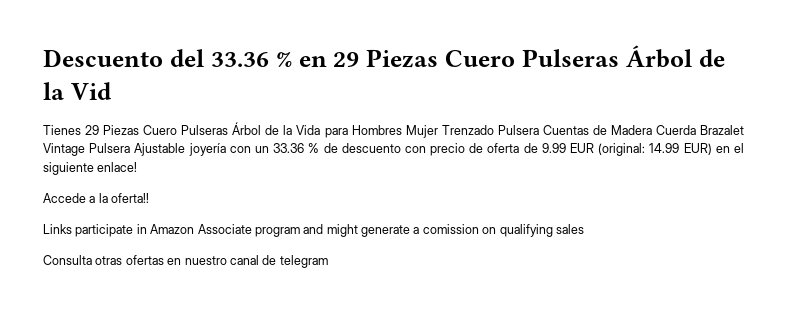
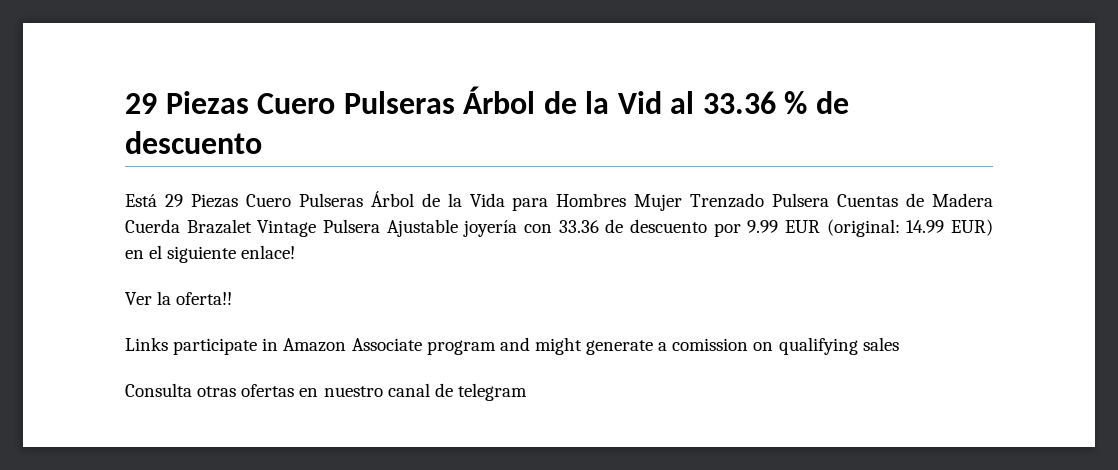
[43,49,327,67] Descuento del 33.36 % en -> (125, 103) none
[43,125,81,135] // Tienes -> [670,91,849,114] [125,131,262,154] [125,194,157,207] al 33.36 % de descuento // Está
[254,143,538,156] un 33.36 % de descuento con precio de oferta de -> [558,219,741,237] 33.36 de descuento por
[43,193,96,203] Accede a -> [125,292,152,305] Ver

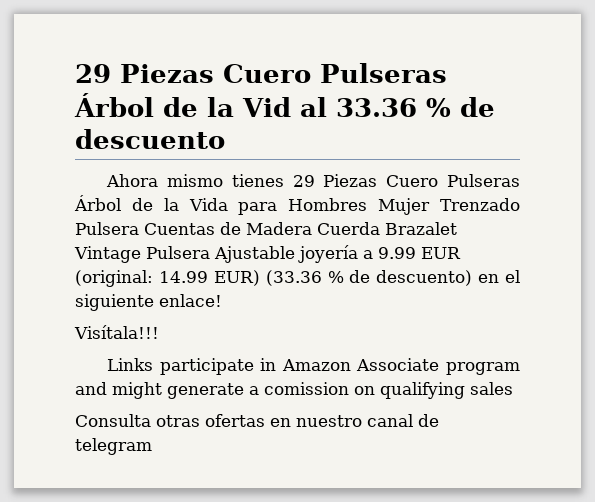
[125,194,157,207] Está -> [106,174,284,187] Ahora mismo tienes
[524,219,741,237] con 33.36 de descuento por -> [363,250,373,259] a
(993, 227) none -> [265,270,473,286] (33.36 % de descuento)
[125,291,233,305] Ver la oferta!! -> [74,325,159,339] Visítala!!!

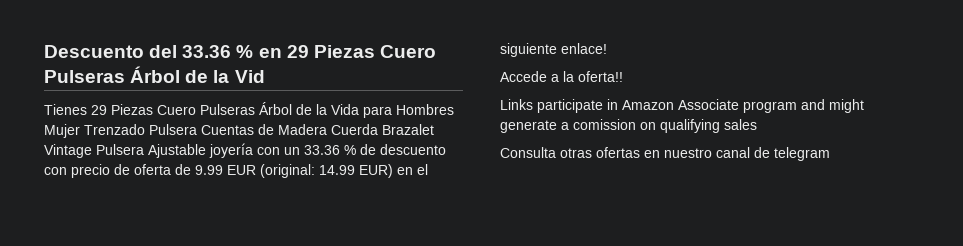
(75, 73) none -> [44,45,282,58] Descuento del 33.36 % en
[300,97,495,117] [75,129,225,149] [106,174,284,187] al 33.36 % de descuento // Ahora mismo tienes -> [44,104,87,115] // Tienes
[363,250,373,259] a -> [257,144,446,155] [44,164,191,178] con un 33.36 % de descuento con precio de oferta de
[265,270,473,286] (33.36 % de descuento) -> (393, 171) none
[74,325,159,339] Visítala!!! -> [500,71,623,82] Accede a la oferta!!

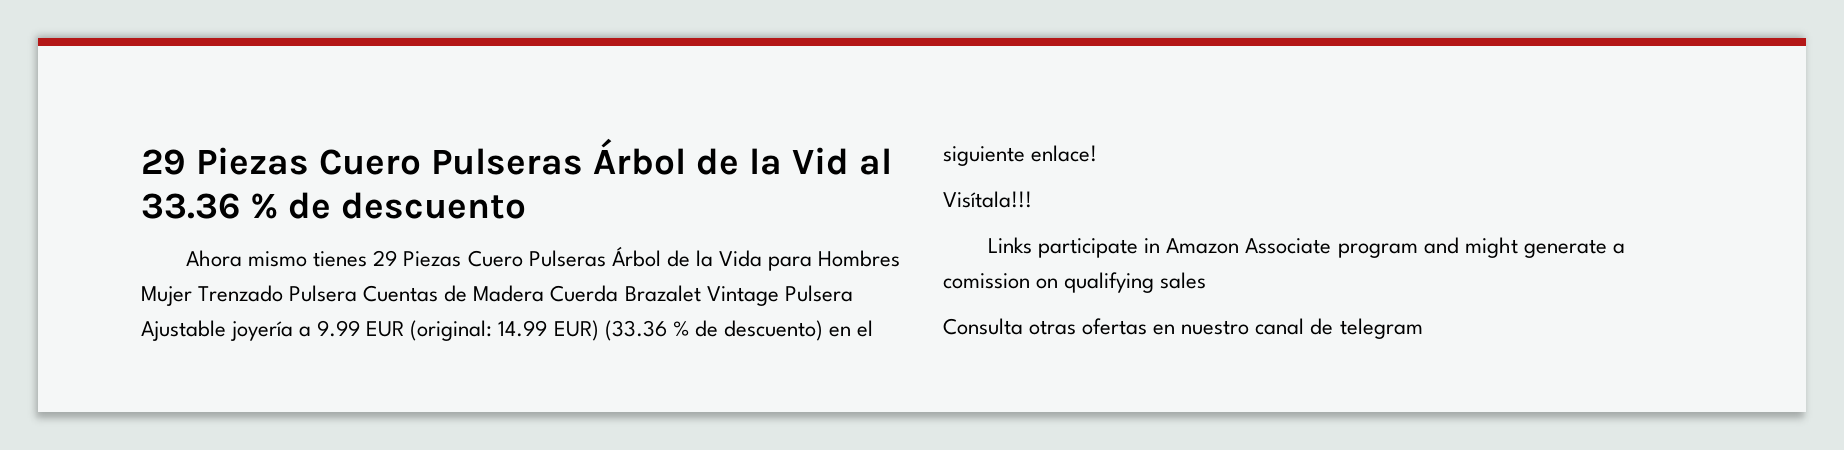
[44,45,282,58] Descuento del 33.36 % en -> (141, 162) none
[44,104,87,115] // Tienes -> [858,148,892,175] [141,192,526,219] [186,250,368,267] al 33.36 % de descuento // Ahora mismo tienes
[257,144,446,155] [44,164,191,178] con un 33.36 % de descuento con precio de oferta de -> [299,326,312,337] a
(393, 171) none -> [604,320,823,341] (33.36 % de descuento)
[500,71,623,82] Accede a la oferta!! -> [943,191,1032,208] Visítala!!!

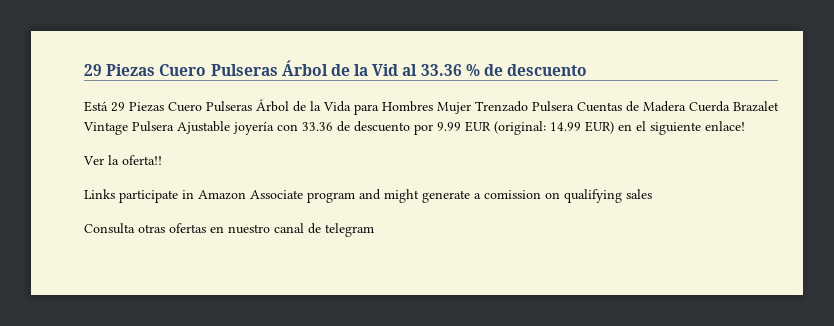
[186,250,368,267] Ahora mismo tienes -> [84,101,108,112] Está
[299,326,312,337] a -> [277,121,433,135] con 33.36 de descuento por
[604,320,823,341] (33.36 % de descuento) -> (614, 127) none
[943,191,1032,208] Visítala!!! -> [83,155,162,165] Ver la oferta!!

